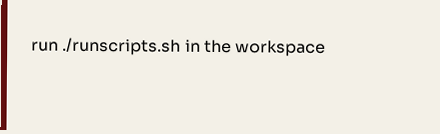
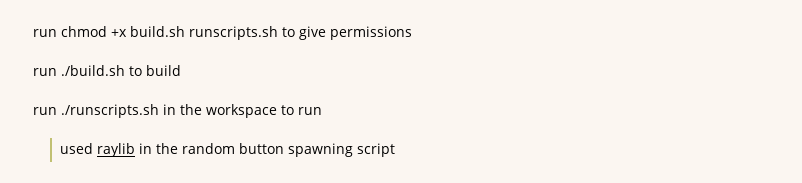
[31,37,327,57] run ./runscripts.sh in the workspace -> [33,26,412,40] [33,65,181,76] [33,104,322,118] [59,143,395,157] run chmod +x build.sh runscripts.sh to give permissions // run ./build.sh to build // run ./runscripts.sh in the workspace to run // used raylib in the random button spawning script

